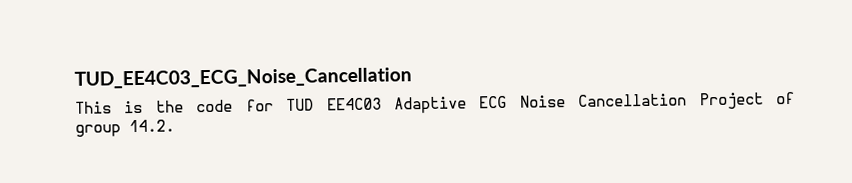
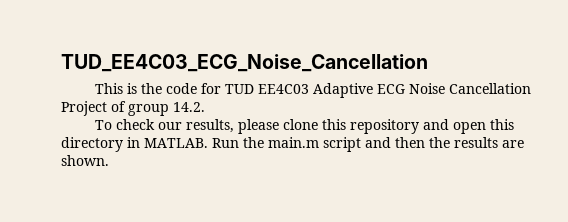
(175, 126) none -> [95,119,515,134] [61,137,524,152] [61,155,109,166] // To check our results, please clone this repository and open this directory in MATLAB. Run the main.m script and then the results are shown.

